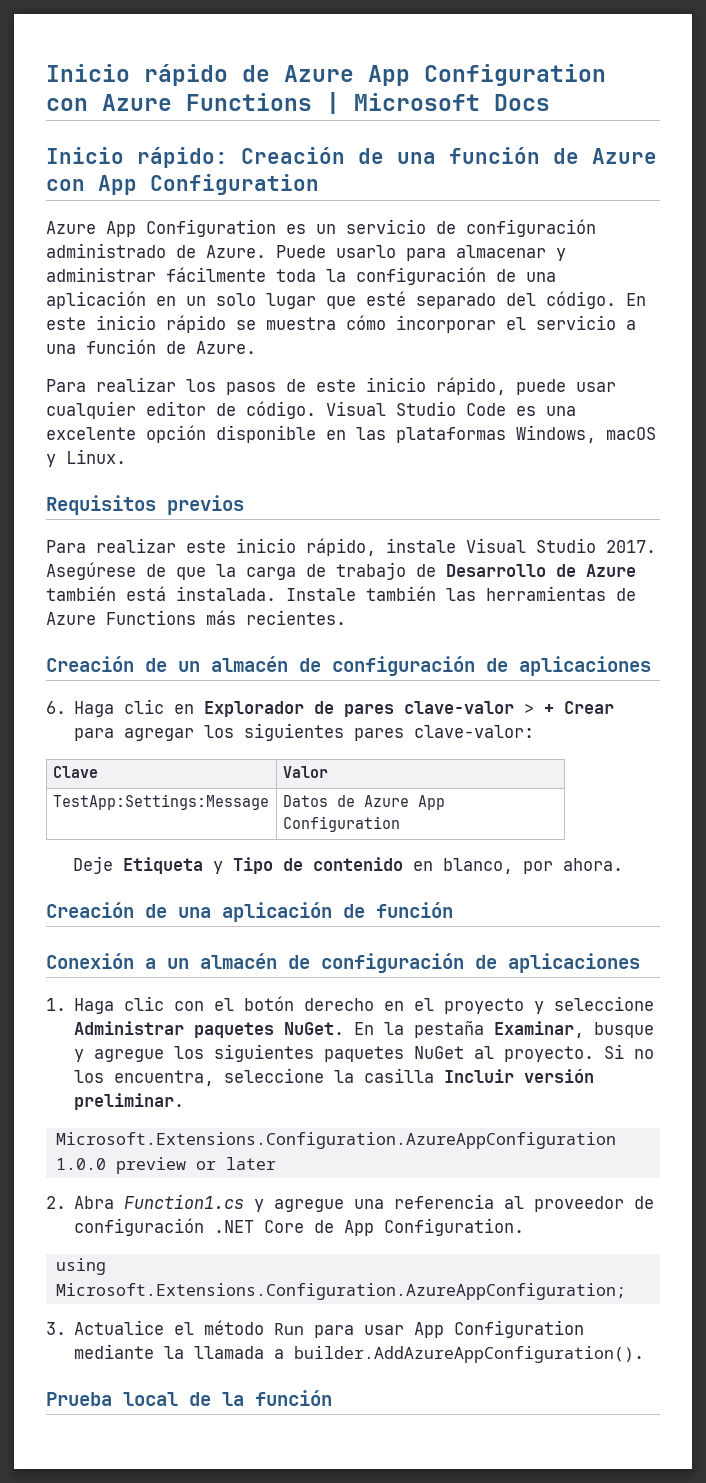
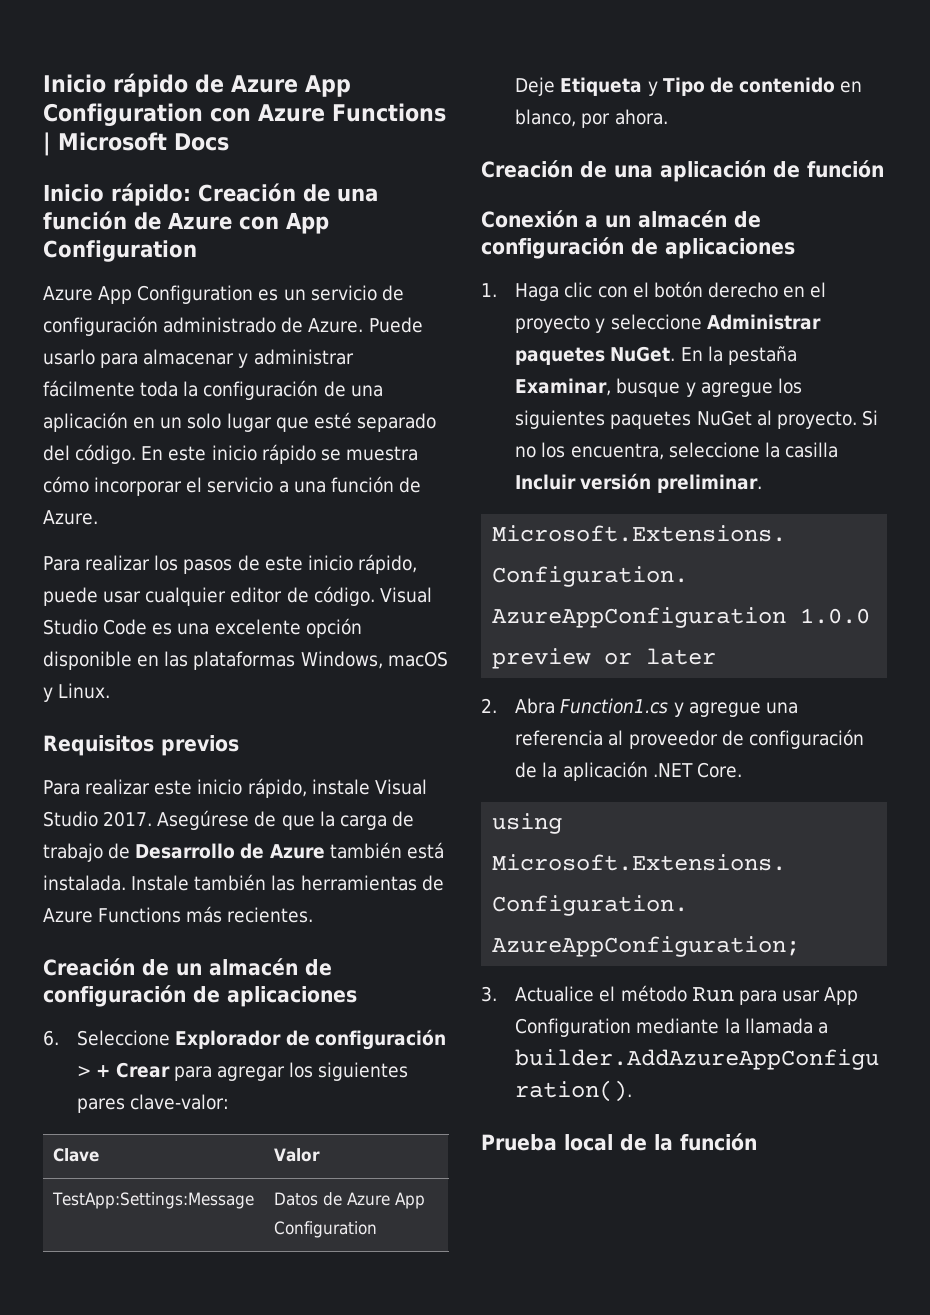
[74,699,515,717] Haga clic en Explorador de pares clave-valor -> [77,1029,446,1050] Seleccione Explorador de configuración
[214,1218,525,1236] .NET Core de App Configuration. -> [515,761,742,781] de la aplicación .NET Core.

